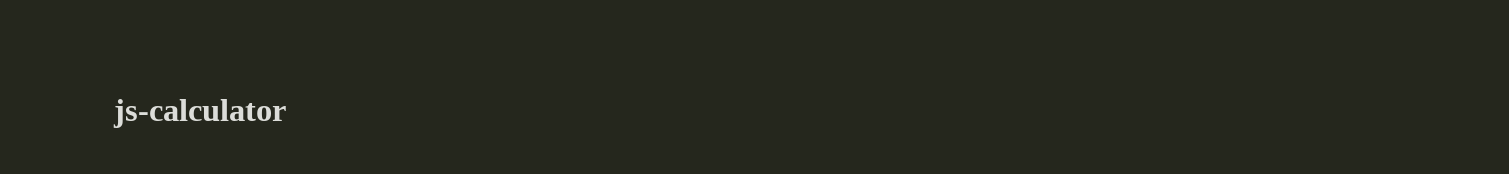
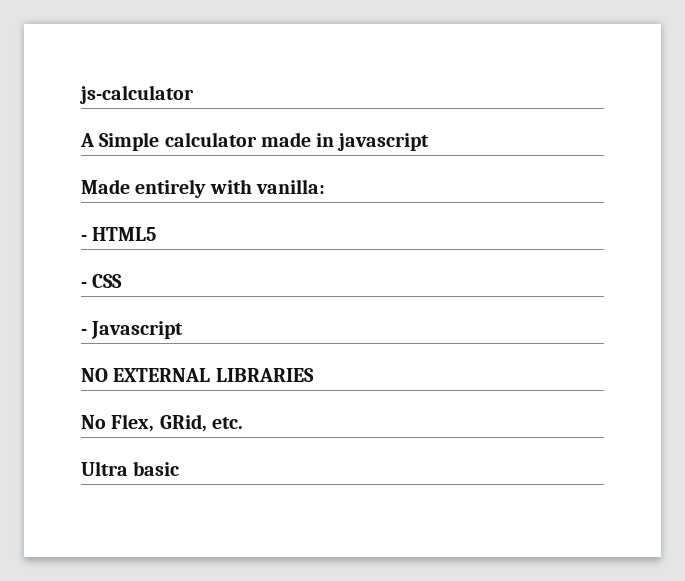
(286, 113) none -> [80,132,430,151] [81,179,325,198] [81,227,157,241] [81,274,123,288] [81,321,184,339] [81,368,314,382] [81,414,243,432] [81,461,180,476] // A Simple calculator made in javascript // Made entirely with vanilla: // - HTML5 // - CSS // - Javascript // NO EXTERNAL LIBRARIES // No Flex, GRid, etc. // Ultra basic

